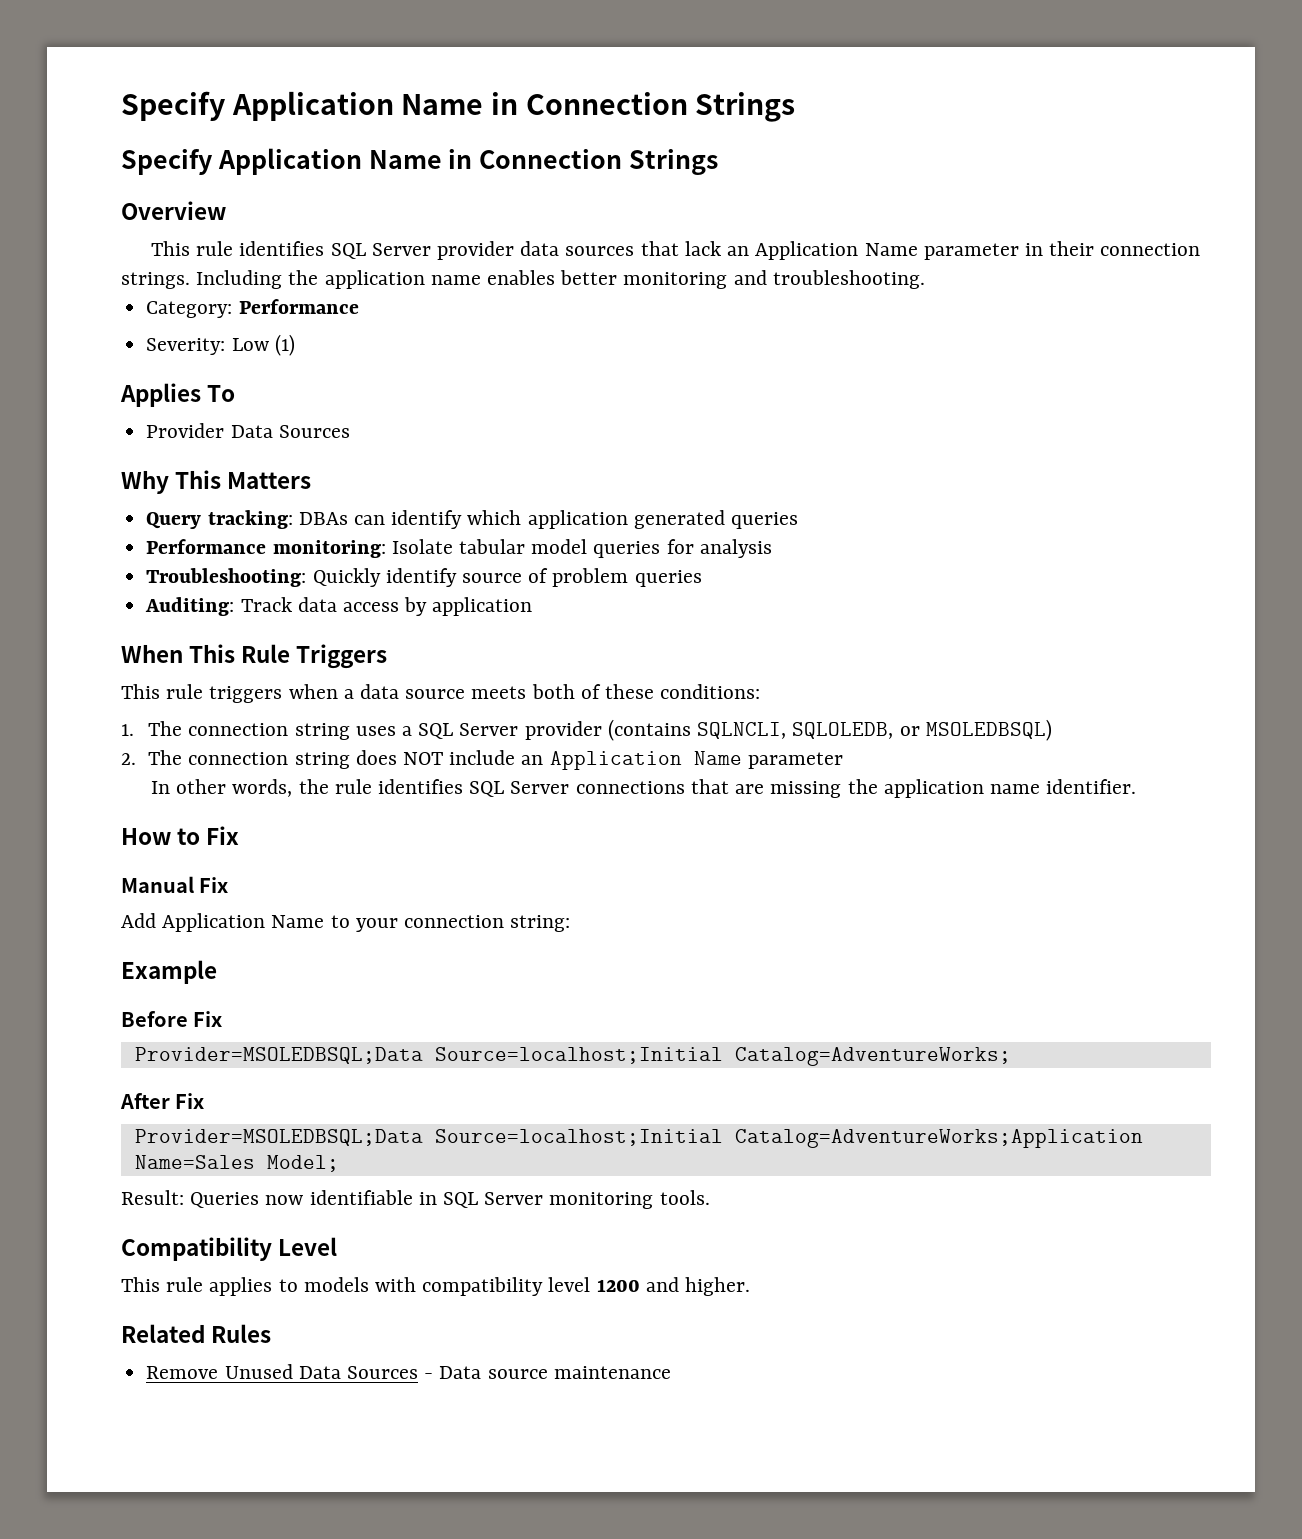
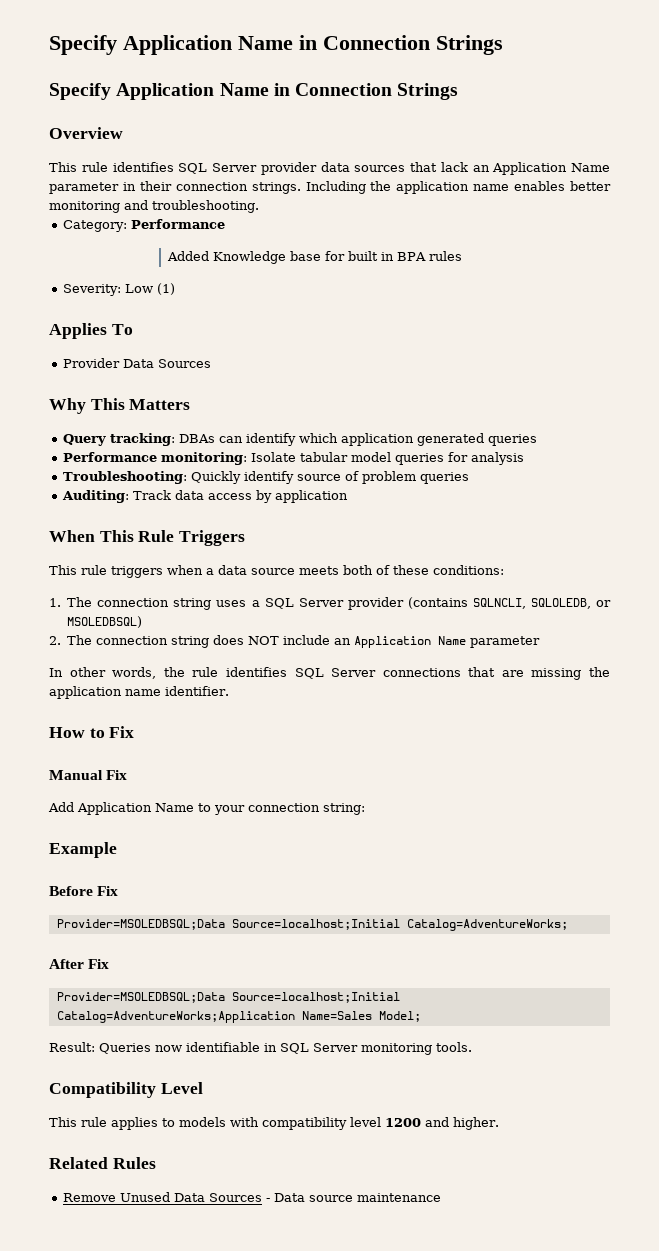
(359, 306) none -> [167,251,463,264] // Added Knowledge base for built in BPA rules

